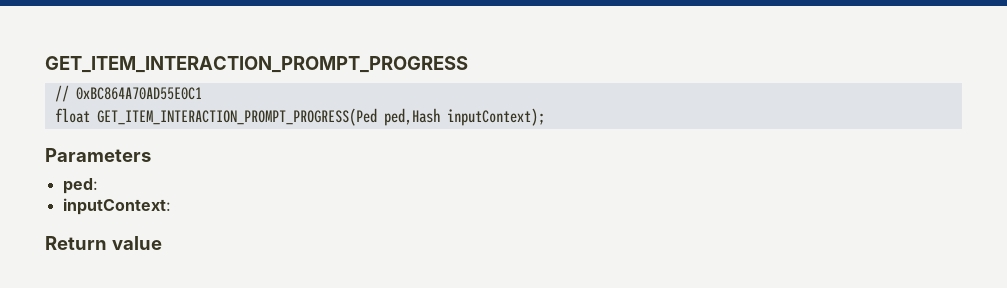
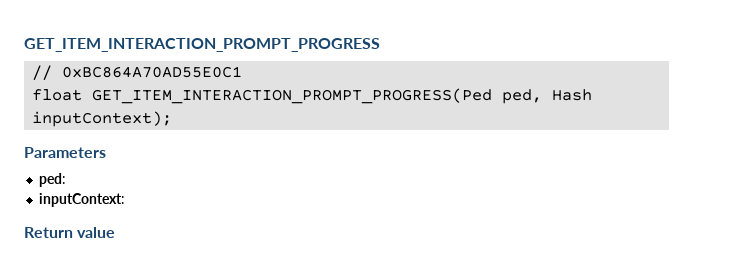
[383,108,440,126] ped,Hash -> [502,89,593,104] ped, Hash

